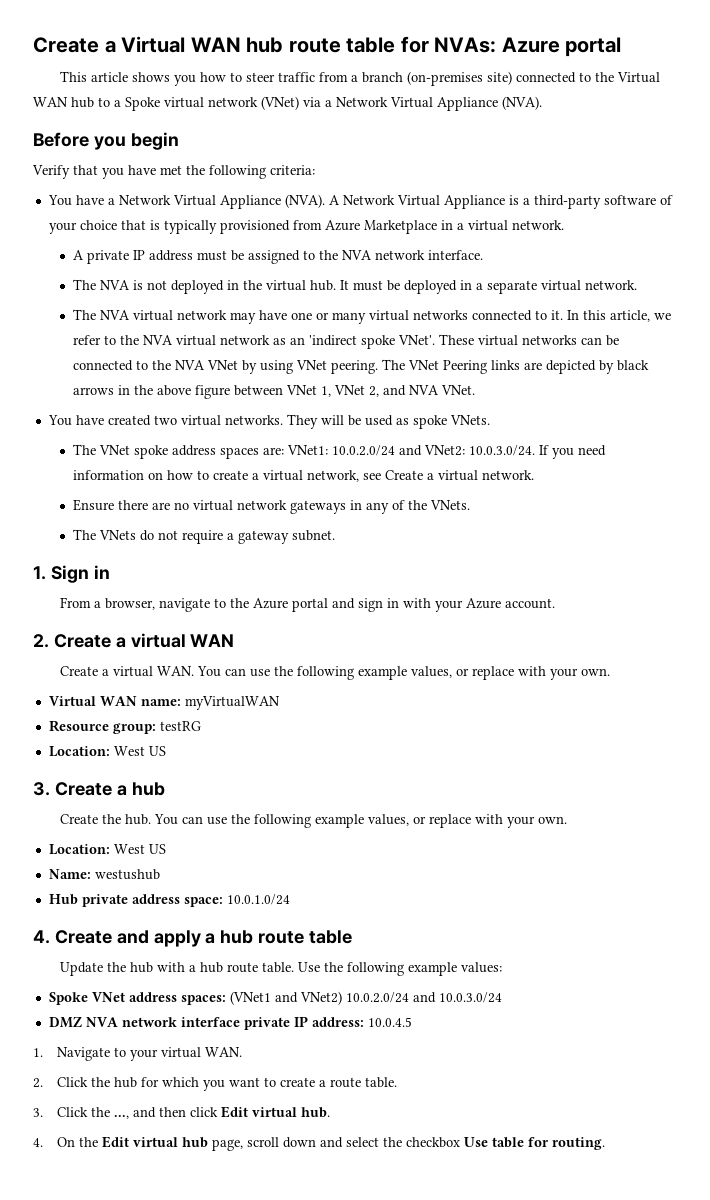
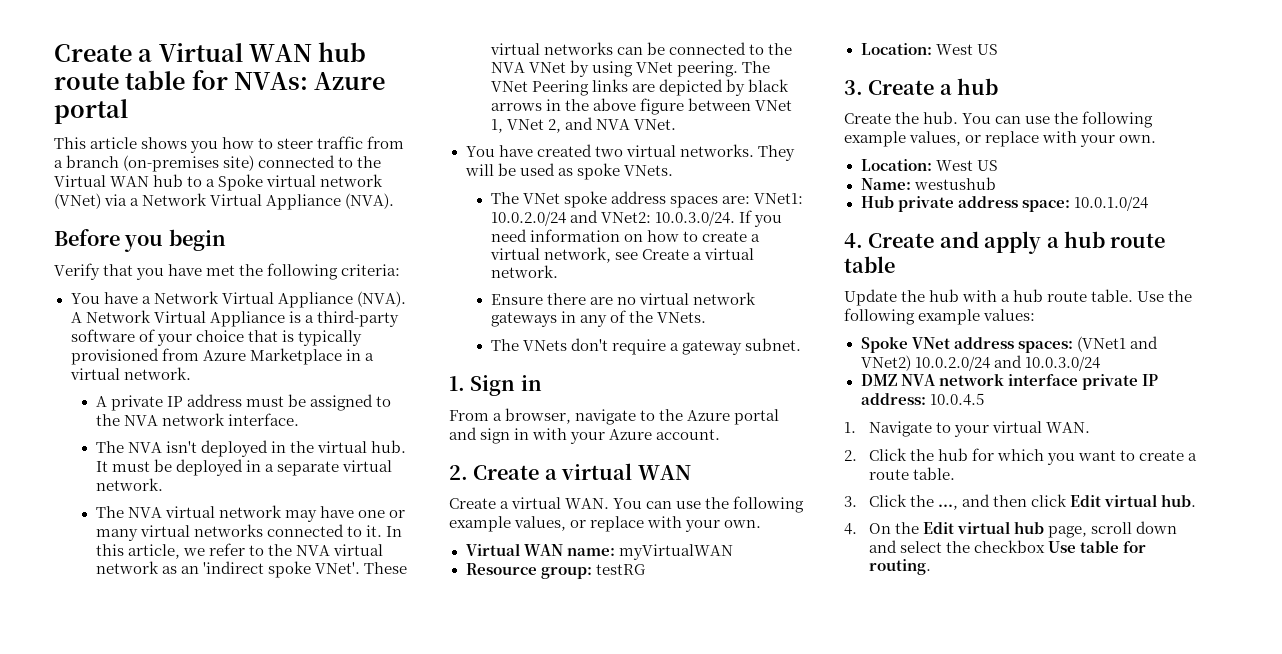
[132,280,167,290] is not -> [165,441,197,453] isn't
[139,530,178,541] do not -> [570,338,608,351] don't

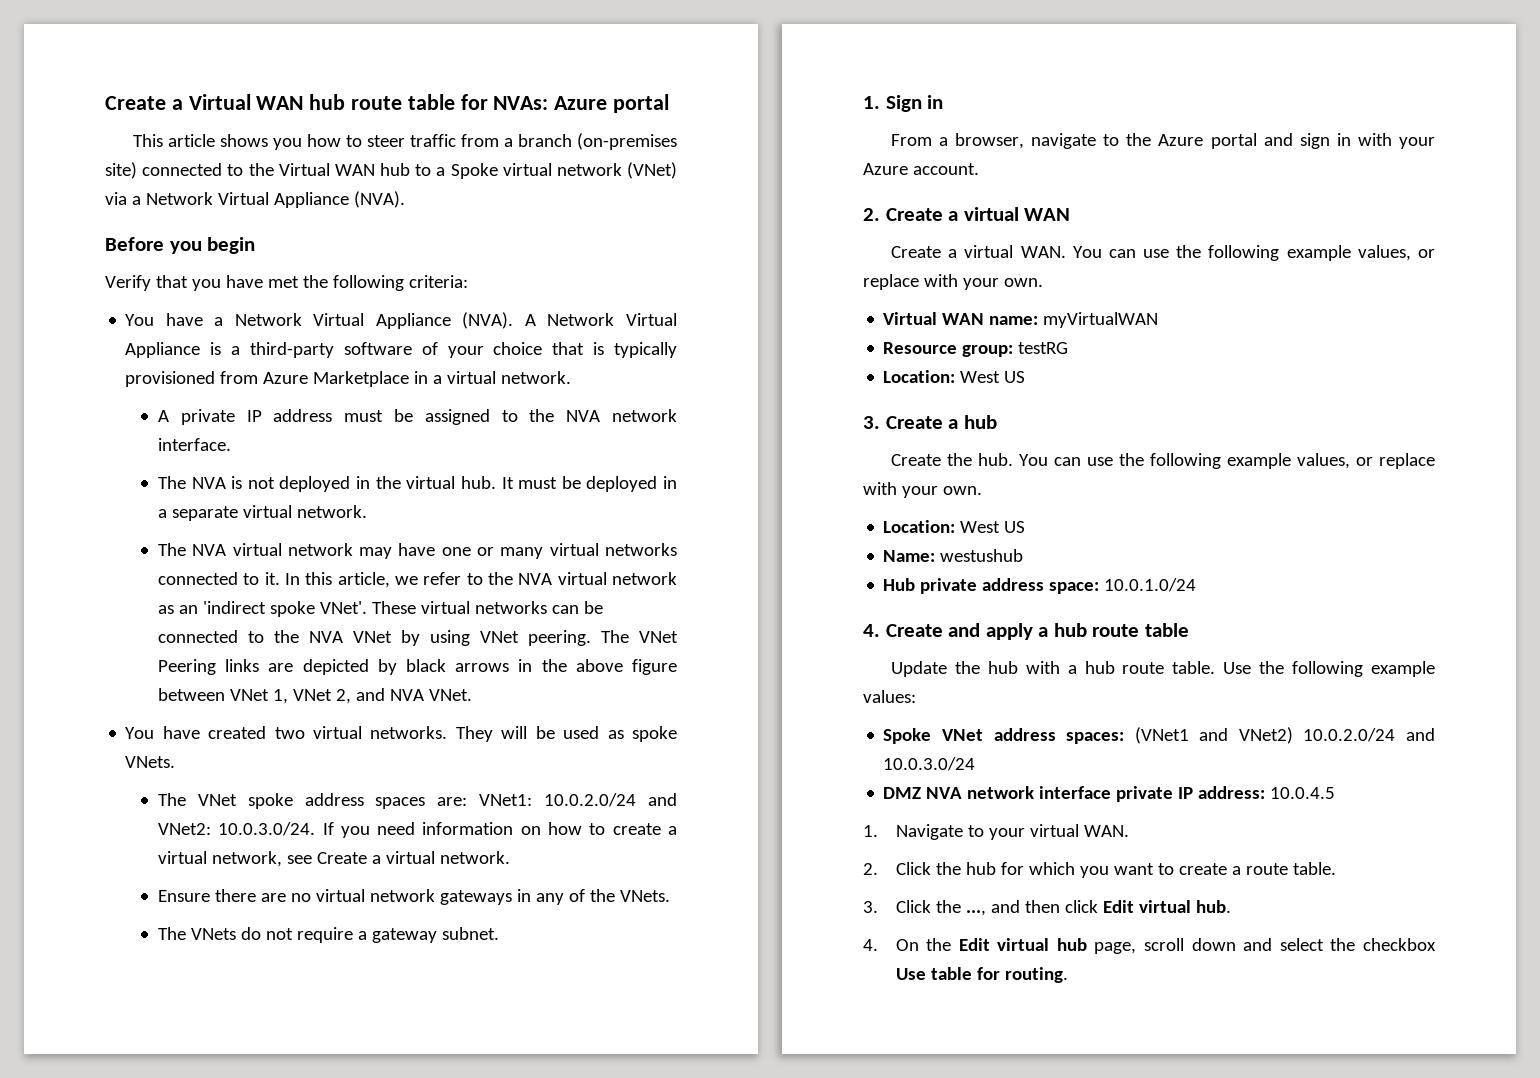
[165,441,197,453] isn't -> [231,476,275,489] is not
[570,338,608,351] don't -> [240,927,293,940] do not

